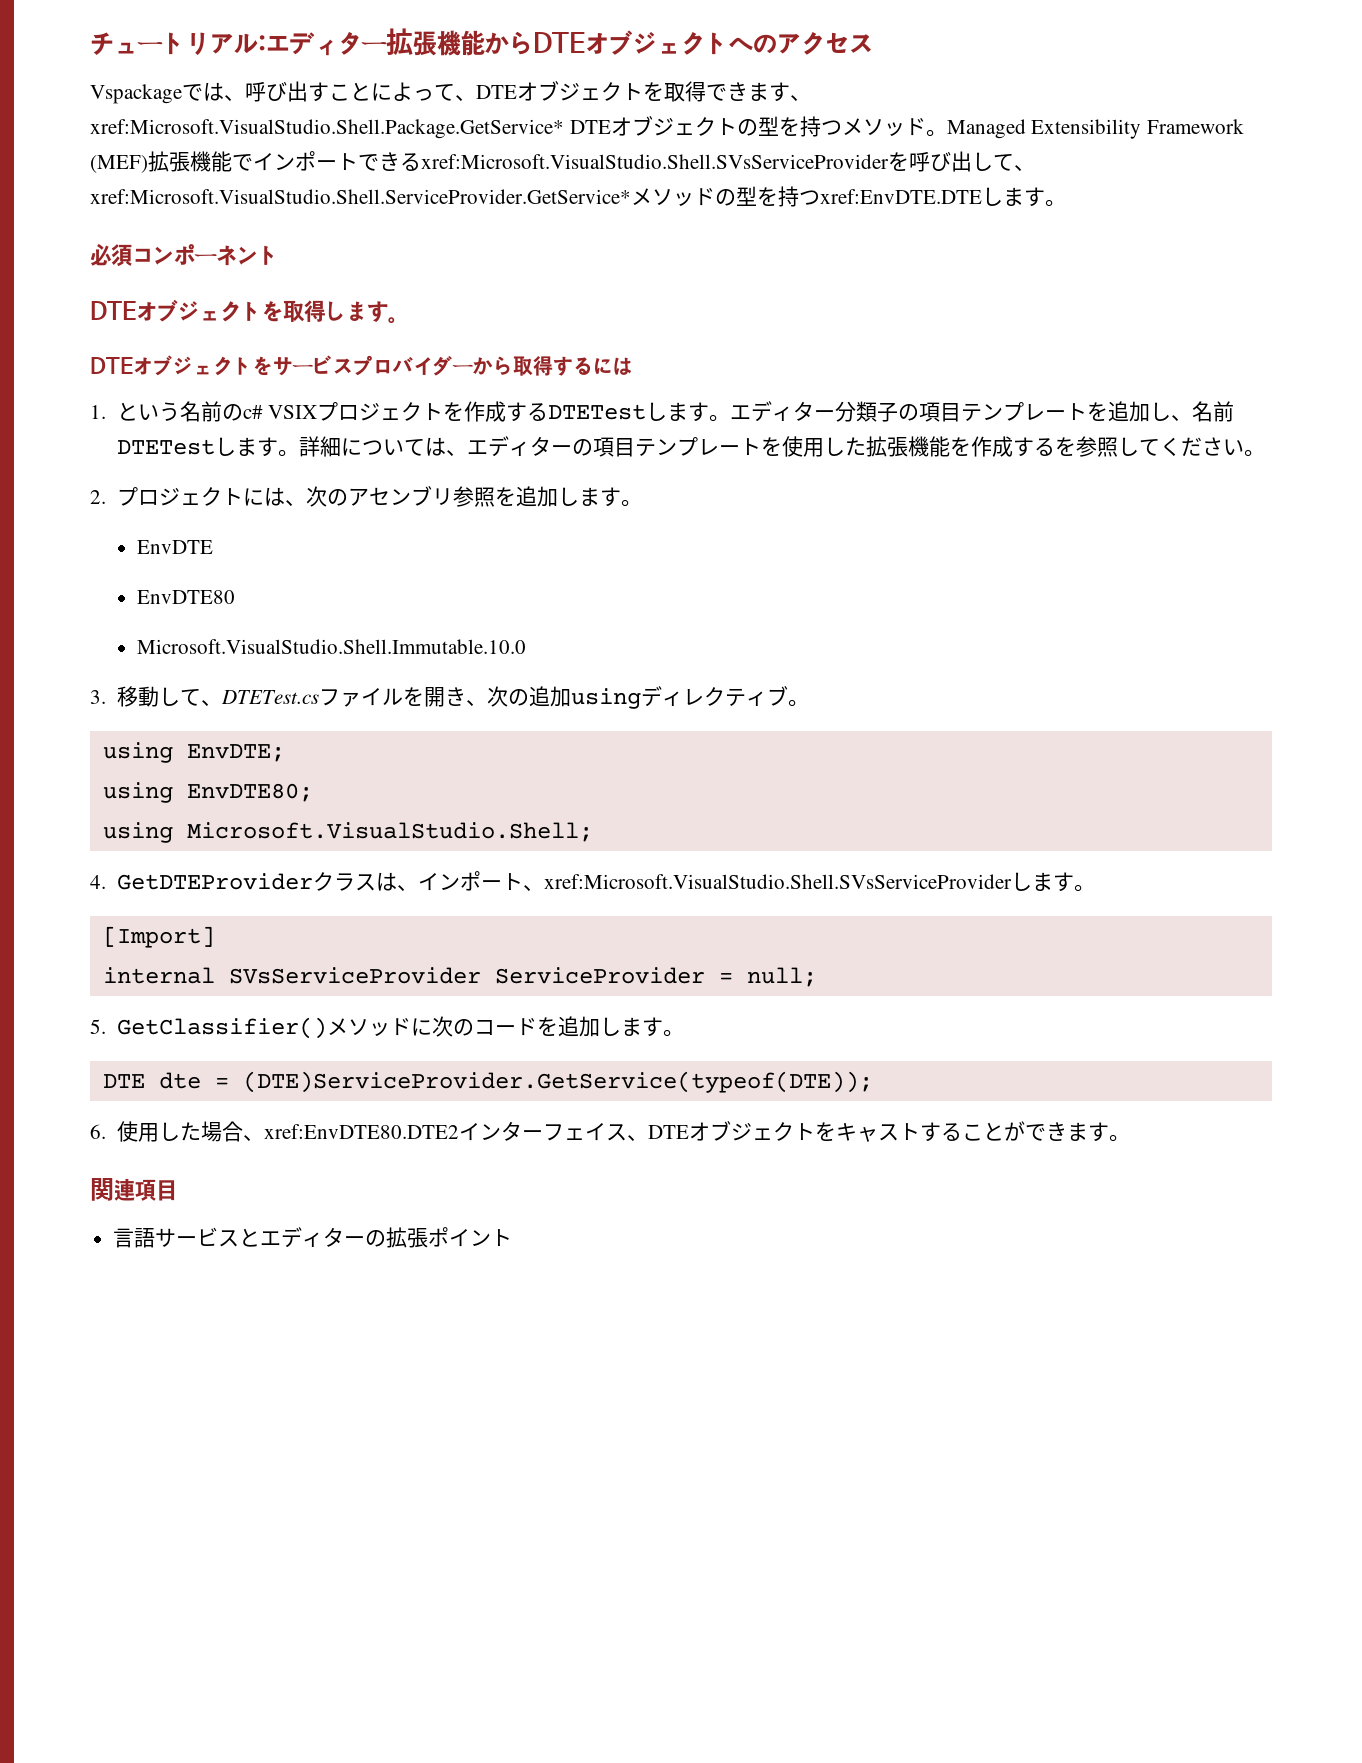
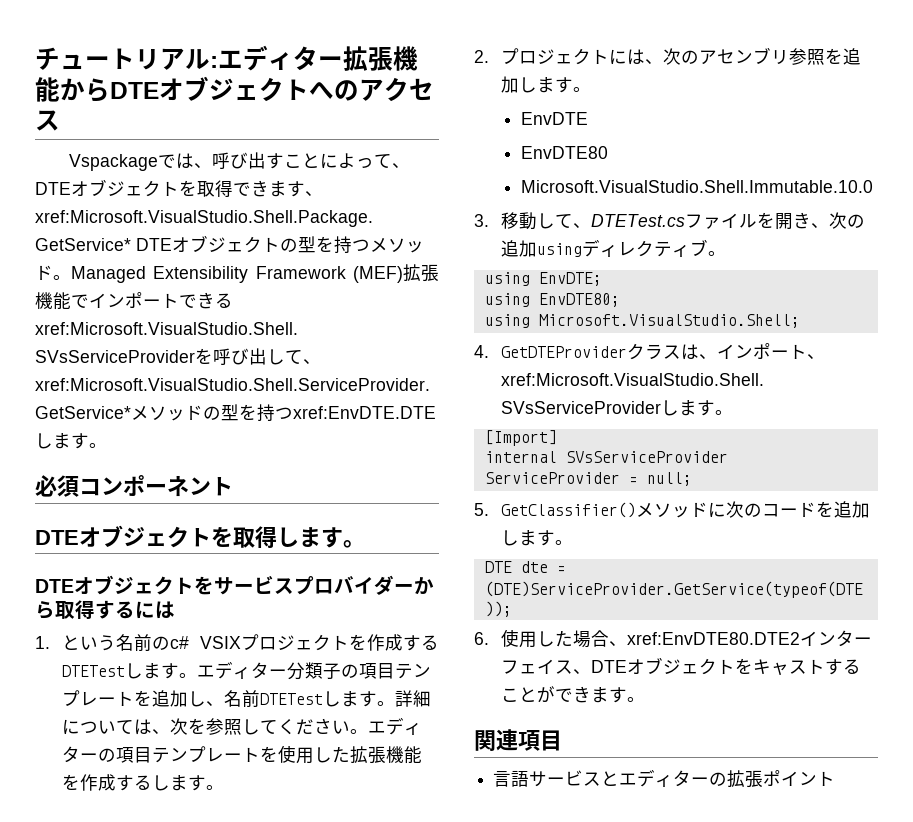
(467, 453) none -> [170,718,369,735] 次を参照してください。
[1054,436,1244,457] を参照してください -> [152,775,207,791] します

